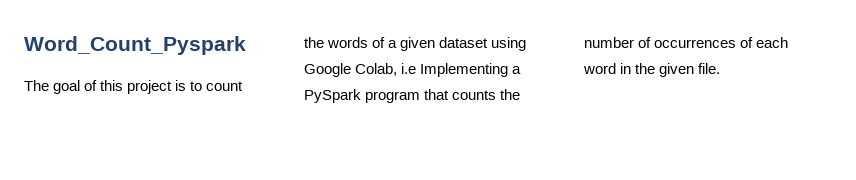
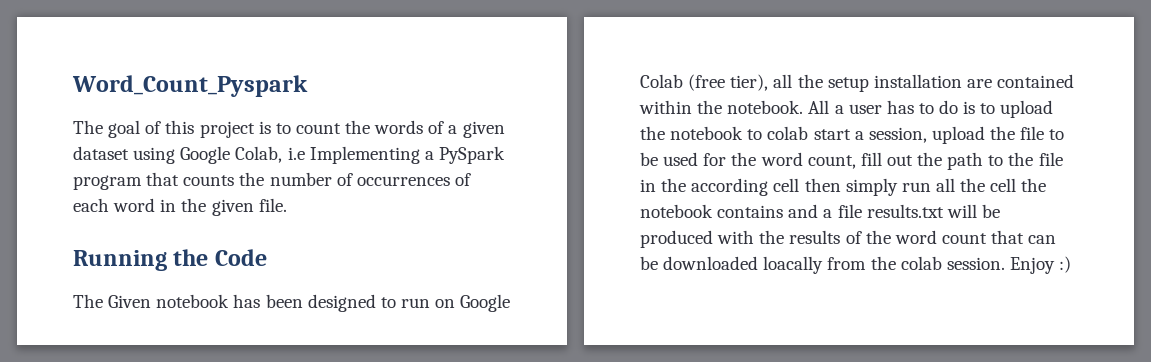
(721, 68) none -> [73,249,267,271] [73,294,511,312] [640,74,1075,92] [639,100,1054,118] [640,126,1065,144] [640,152,1063,170] [640,178,1047,196] [640,204,1000,218] [640,230,1057,248] [640,256,1072,274] // Running the Code // The Given notebook has been designed to run on Google Colab (free tier), all the setup installation are contained within the notebook. All a user has to do is to upload the notebook to colab start a session, upload the file to be used for the word count, fill out the path to the file in the according cell then simply run all the cell the notebook contains and a file results.txt will be produced with the results of the word count that can be downloaded loacally from the colab session. Enjoy :)

